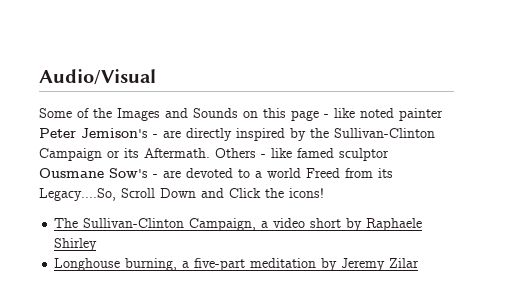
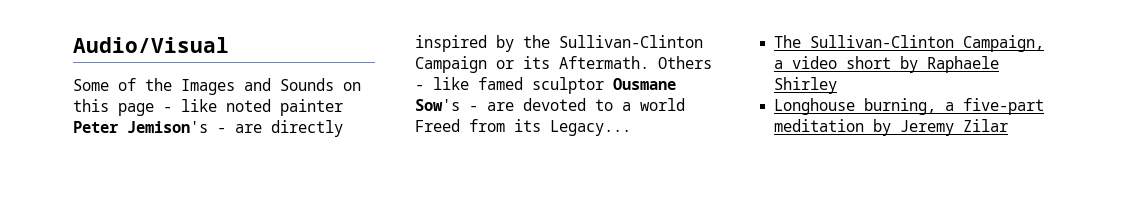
[39,188,324,201] Legacy....So, Scroll Down and Click the icons! -> [550,120,631,136] Legacy...

